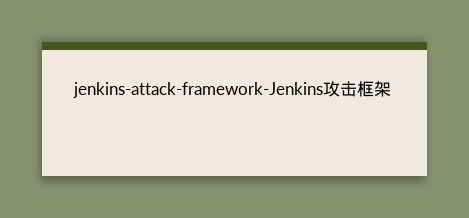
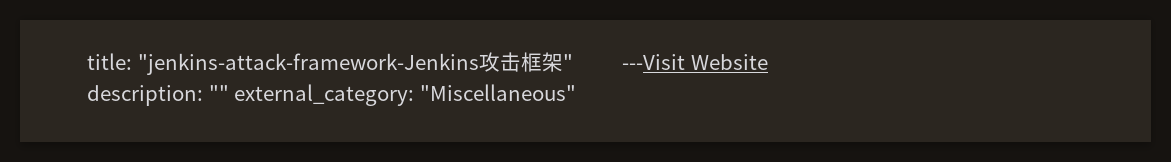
[73,81,391,98] jenkins-attack-framework-Jenkins攻击框架 -> [87,52,573,75] [87,84,576,106] [622,54,768,70] title: "jenkins-attack-framework-Jenkins攻击框架" description: "" external_category: "Miscellaneous" ---Visit Website

